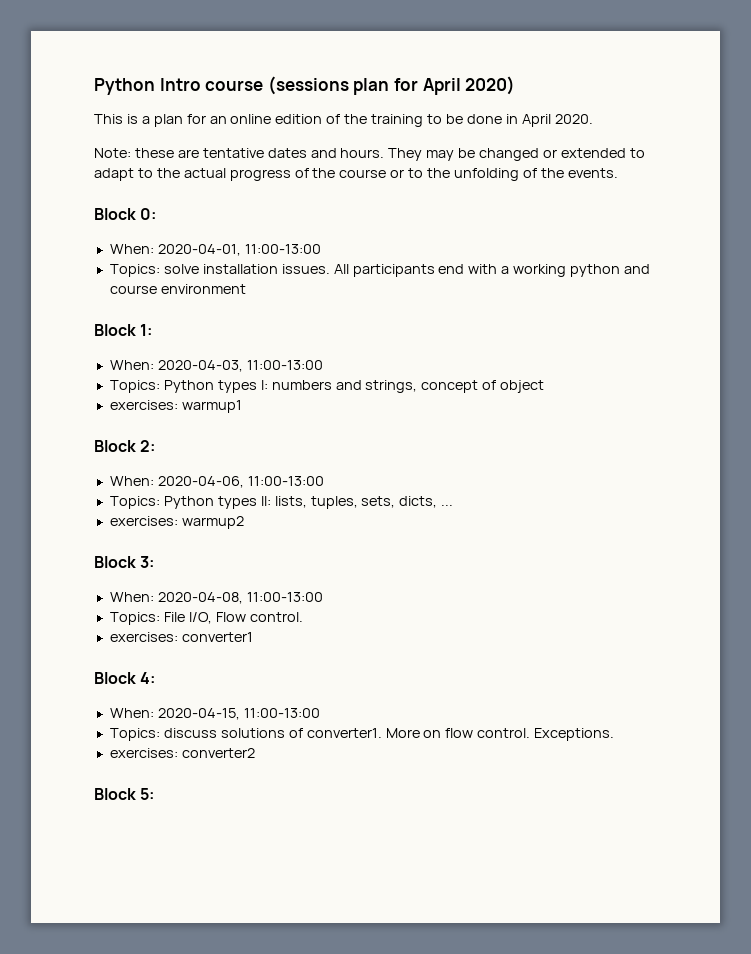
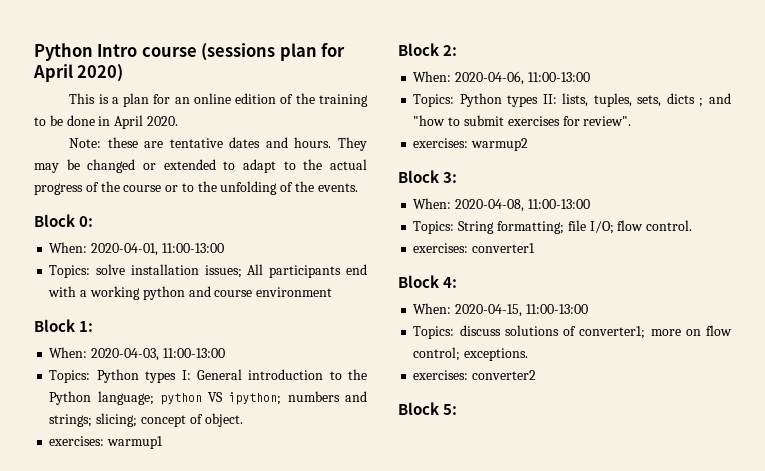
[281,264,330,274] issues. -> [204,265,242,278] issues;
[271,380,418,393] numbers and strings, -> [196,369,367,380] [49,391,367,405] [49,413,138,427] General introduction to the Python language; python VS ipython; numbers and strings; slicing;
[500,380,545,393] object -> [204,413,243,427] object.
[399,496,454,508] dicts, ... -> [666,93,731,107] [413,115,632,126] dicts ; and "how to submit exercises for review".
[163,612,246,624] File I/O, Flow -> [458,220,644,234] String formatting; file I/O; flow
[306,728,615,741] converter1. More on flow control. Exceptions. -> [579,325,732,339] [413,347,529,361] converter1; more on flow control; exceptions.

